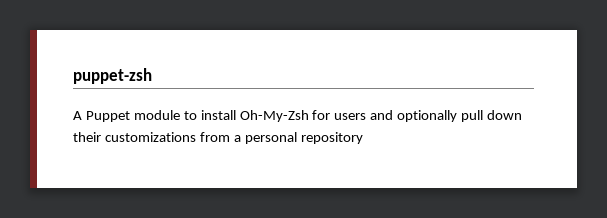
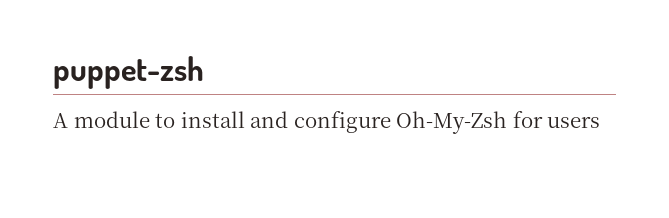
[85,111,130,122] Puppet -> (68, 120) none
(236, 115) none -> [250,111,391,133] and configure
[370,110,523,122] [73,132,363,144] and optionally pull down their customizations from a personal repository -> (601, 122) none

